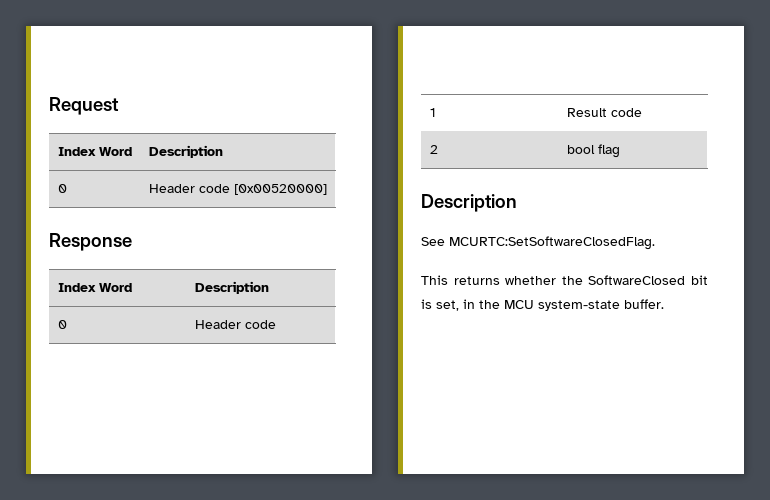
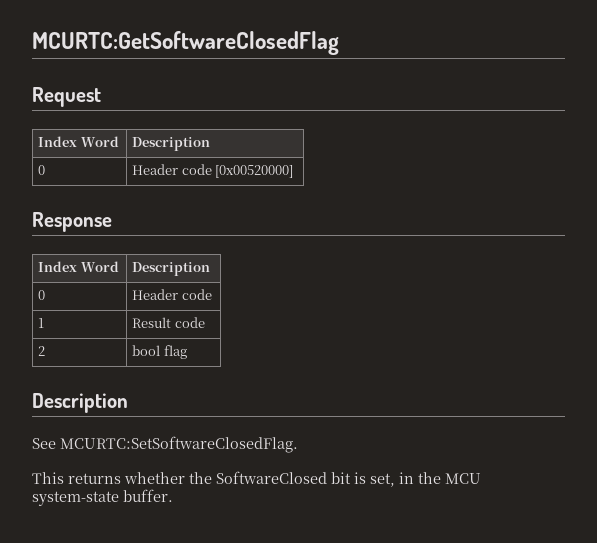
(49, 106) none -> [32,31,339,55] MCURTC:GetSoftwareClosedFlag //

